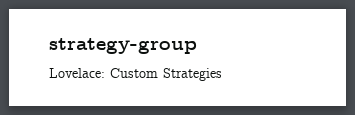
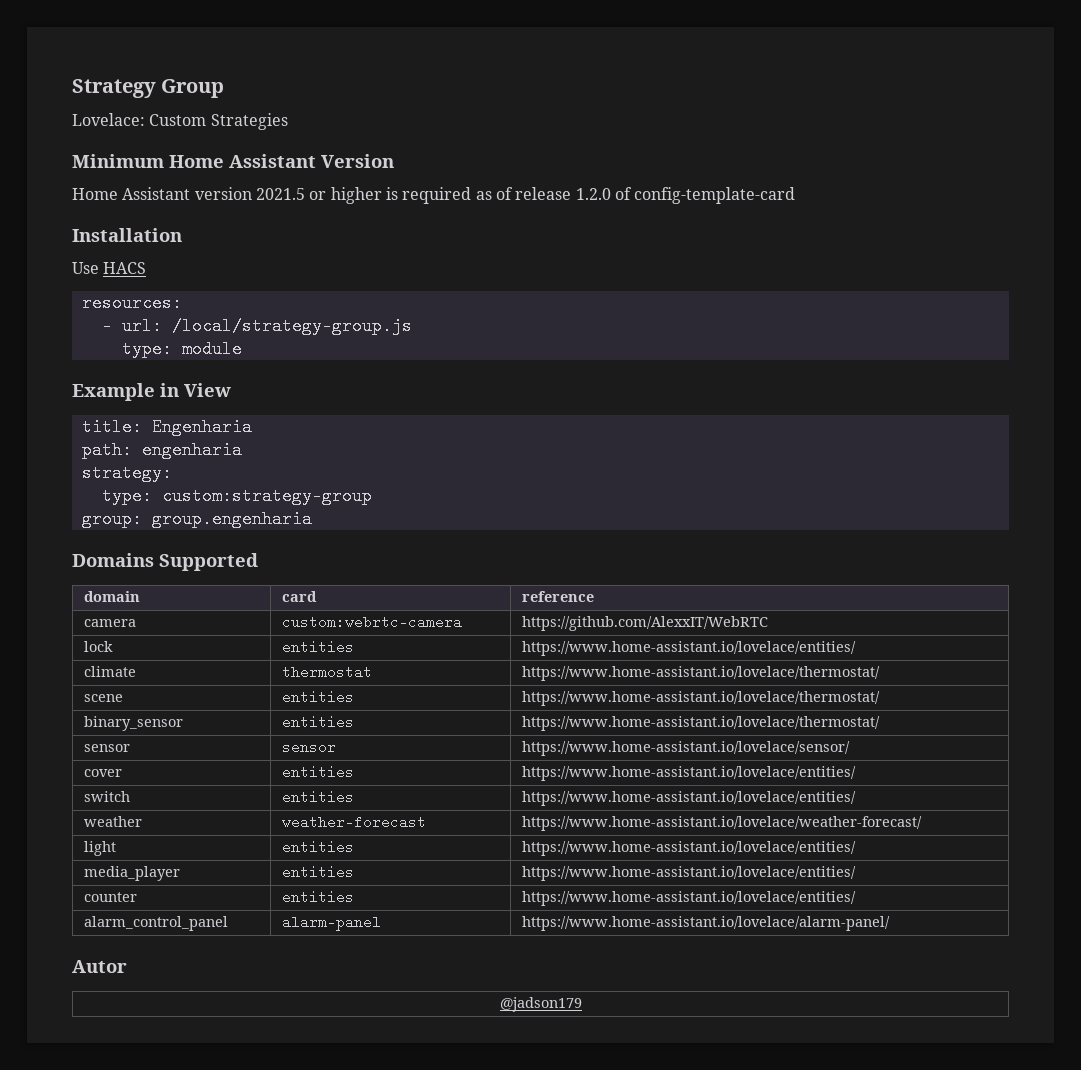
[49,38,197,54] strategy-group -> [72,79,225,98] Strategy Group
(222, 74) none -> [72,154,394,168] [72,187,796,204] [72,228,182,242] [72,262,147,274] [81,294,182,312] [101,317,412,335] [121,340,242,358] [72,383,231,401] [81,418,252,436] [81,441,242,459] [81,464,172,482] [101,487,372,505] [81,510,312,528] [72,553,258,571] [84,591,141,602] [282,591,318,602] [522,591,595,602] [84,619,137,627] [282,615,463,629] [522,616,769,631] [84,641,114,652] [282,640,355,654] [522,641,857,656] [84,666,137,677] [282,665,373,679] [522,666,881,681] [84,694,124,702] [282,690,355,704] [522,691,881,706] [84,716,184,731] [282,715,355,729] [522,716,881,731] [84,744,131,752] [282,740,337,754] [522,741,851,756] [84,769,123,777] [282,765,355,779] [522,766,857,781] [84,791,131,802] [282,790,355,804] [522,791,857,806] [84,816,143,827] [282,815,427,829] [522,816,923,831] [84,841,117,856] [282,840,355,854] [522,841,857,856] [84,866,181,881] [282,865,355,879] [522,866,857,881] [84,892,138,902] [282,890,355,904] [522,891,857,906] [84,916,229,931] [282,915,382,931] [522,916,891,931] [72,960,127,973] [499,997,582,1012] // Minimum Home Assistant Version // Home Assistant version 2021.5 or higher is required as of release 1.2.0 of config-template-card // Installation // Use HACS // resources: // - url: /local/strategy-group.js // type: module // Example in View // title: Engenharia // path: engenharia // strategy: // type: custom:strategy-group // group: group.engenharia // Domains Supported // domain | card | reference // camera | custom:webrtc-camera | https://github.com/AlexxIT/WebRTC // lock | entities | https://www.home-assistant.io/lovelace/entities/ // climate | thermostat | https://www.home-assistant.io/lovelace/thermostat/ // scene | entities | https://www.home-assistant.io/lovelace/thermostat/ // binary_sensor | entities | https://www.home-assistant.io/lovelace/thermostat/ // sensor | sensor | https://www.home-assistant.io/lovelace/sensor/ // cover | entities | https://www.home-assistant.io/lovelace/entities/ // switch | entities | https://www.home-assistant.io/lovelace/entities/ // weather | weather-forecast | https://www.home-assistant.io/lovelace/weather-forecast/ // light | entities | https://www.home-assistant.io/lovelace/entities/ // media_player | entities | https://www.home-assistant.io/lovelace/entities/ // counter | entities | https://www.home-assistant.io/lovelace/entities/ // alarm_control_panel | alarm-panel | https://www.home-assistant.io/lovelace/alarm-panel/ // Autor // @jadson179

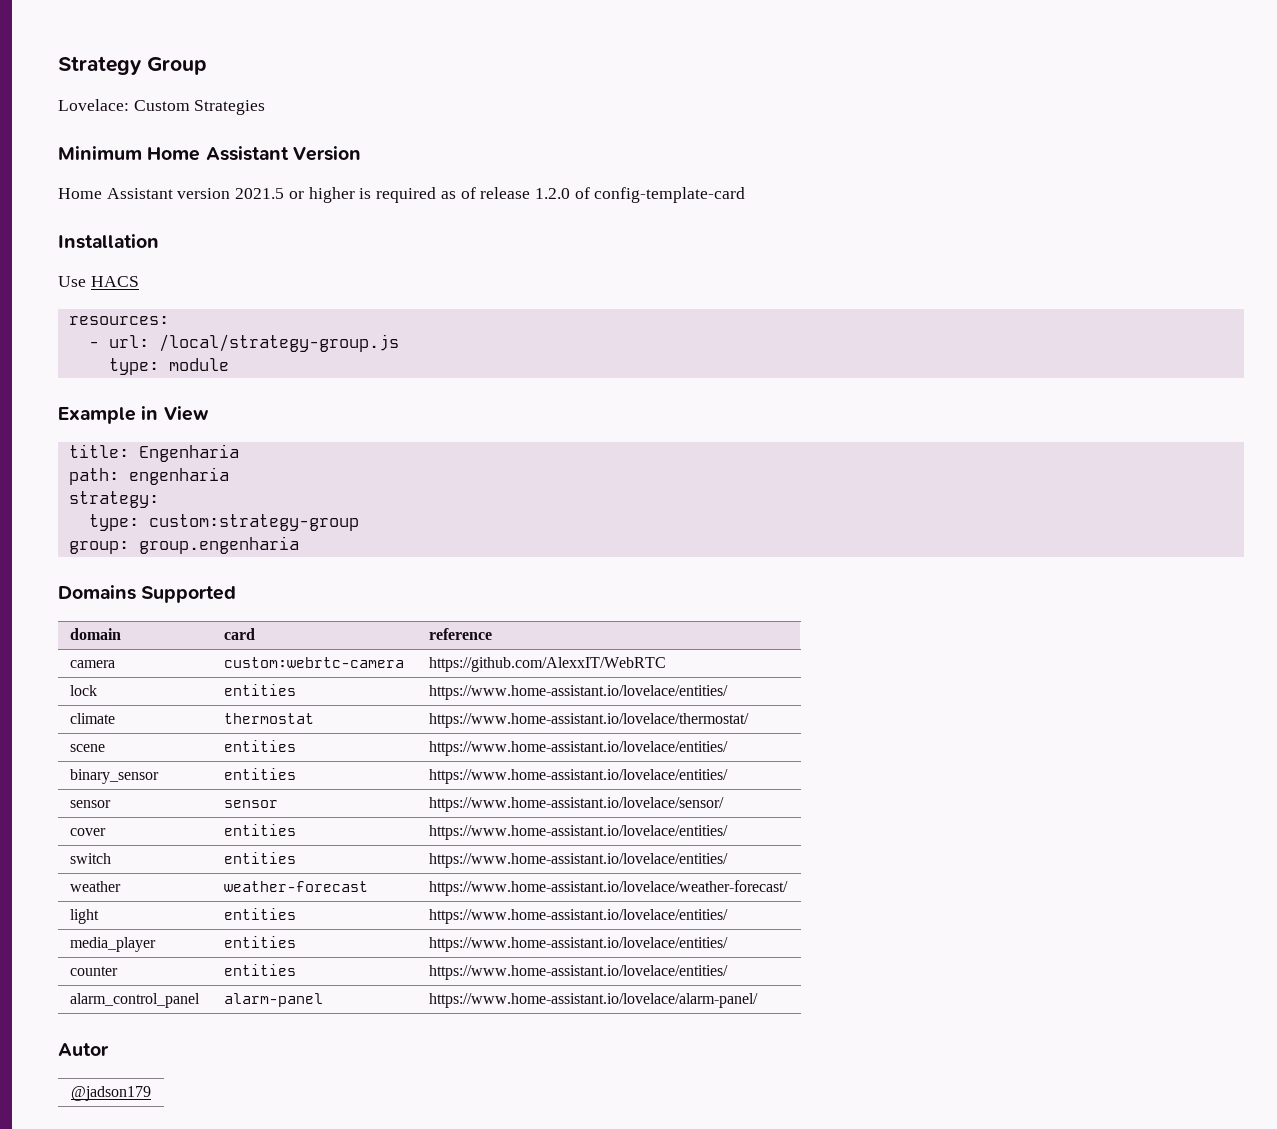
[522,691,881,706] https://www.home-assistant.io/lovelace/thermostat/ -> [429,741,729,756] https://www.home-assistant.io/lovelace/entities/
[522,716,881,731] https://www.home-assistant.io/lovelace/thermostat/ -> [429,769,729,784] https://www.home-assistant.io/lovelace/entities/

